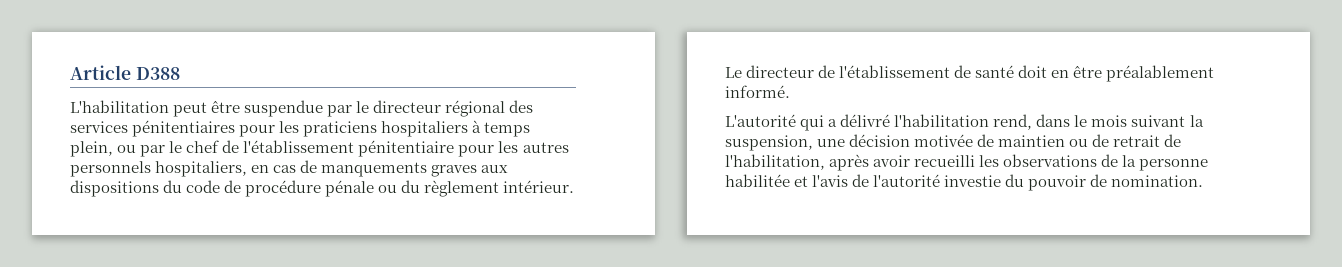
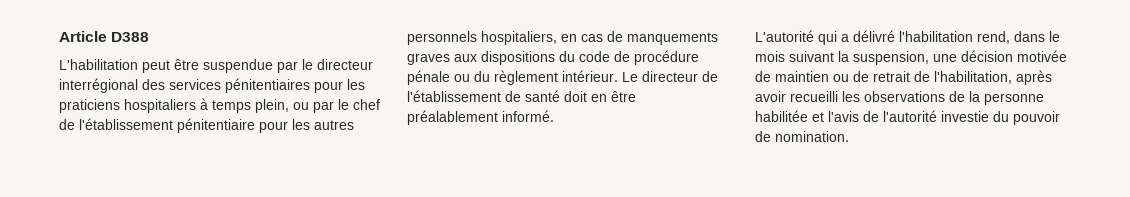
[445,100,506,117] régional -> [59,78,138,93] interrégional

